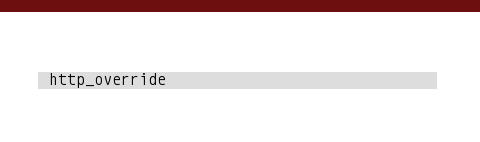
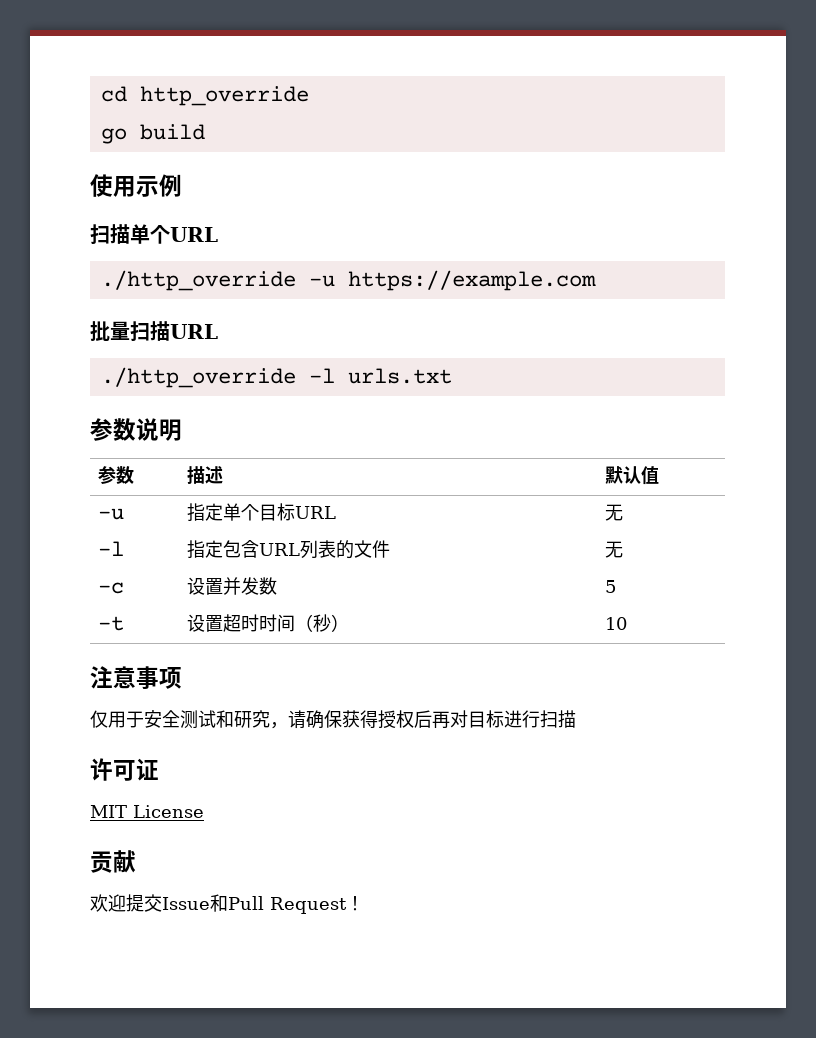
(49, 80) none -> [100,86,127,102] cd
(167, 80) none -> [100,124,205,144] [90,174,182,197] [90,224,218,244] [100,270,596,291] [90,321,218,341] [100,367,452,388] [90,418,182,441] [98,466,135,484] [187,466,224,484] [605,466,660,485] [98,508,125,520] [187,503,337,522] [605,504,624,521] [98,541,125,556] [187,540,391,559] [605,541,624,558] [98,582,125,594] [187,577,278,595] [605,580,617,593] [98,616,125,631] [187,614,350,632] [605,617,628,630] [90,666,182,689] [90,710,576,729] [90,758,159,781] [90,805,204,818] [90,850,136,873] [90,894,364,914] // go build // 使用示例 // 扫描单个URL // ./http_override -u https://example.com // 批量扫描URL // ./http_override -l urls.txt // 参数说明 // 参数 | 描述 | 默认值 // -u | 指定单个目标URL | 无 // -l | 指定包含URL列表的文件 | 无 // -c | 设置并发数 | 5 // -t | 设置超时时间（秒） | 10 // 注意事项 // 仅用于安全测试和研究，请确保获得授权后再对目标进行扫描 // 许可证 // MIT License // 贡献 // 欢迎提交Issue和Pull Request！

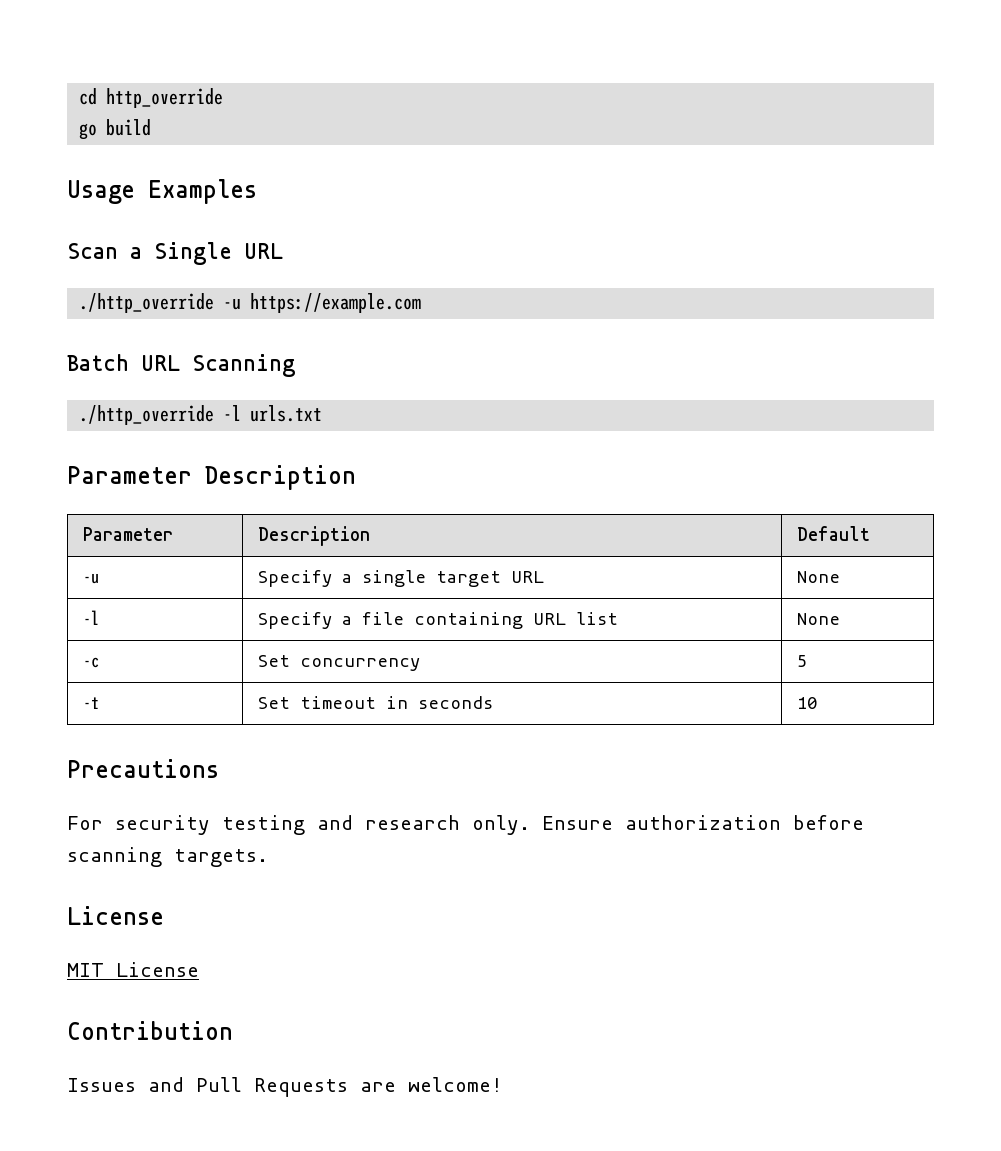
[90,174,182,197] [90,224,170,244] 使用示例 // 扫描单个 -> [67,179,257,204] [67,242,232,265] Usage Examples // Scan a Single
[90,321,218,341] 批量扫描URL -> [67,354,295,377] Batch URL Scanning
[90,418,182,441] [98,466,135,484] [187,466,224,484] [605,466,660,485] [98,508,125,520] [187,503,337,522] [605,504,624,521] 参数说明 // 参数 | 描述 | 默认值 // -u | 指定单个目标URL | 无 -> [67,465,356,490] [82,527,173,541] [257,526,370,546] [796,526,870,541] [82,573,99,584] [257,570,544,587] [796,571,840,583] Parameter Description // Parameter | Description | Default // -u | Specify a single target URL | None
[187,540,391,559] [605,541,624,558] 指定包含URL列表的文件 | 无 -> [257,612,618,629] [796,613,840,625] Specify a file containing URL list | None
[187,577,278,595] 设置并发数 -> [257,655,420,671] Set concurrency
[187,614,350,632] [605,617,628,630] [90,666,182,689] [90,710,576,729] [90,758,159,781] [90,805,204,818] [90,850,136,873] [90,894,364,914] 设置超时时间（秒） | 10 // 注意事项 // 仅用于安全测试和研究，请确保获得授权后再对目标进行扫描 // 许可证 // MIT License // 贡献 // 欢迎提交Issue和Pull Request！ -> [257,696,493,709] [796,697,817,709] [67,759,219,778] [67,815,864,835] [67,847,268,867] [67,906,164,925] [67,962,199,977] [67,1021,233,1040] [67,1077,503,1097] Set timeout in seconds | 10 // Precautions // For security testing and research only. Ensure authorization before scanning targets. // License // MIT License // Contribution // Issues and Pull Requests are welcome!

